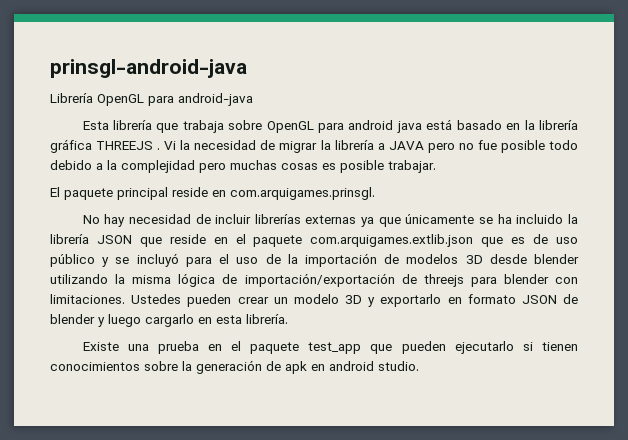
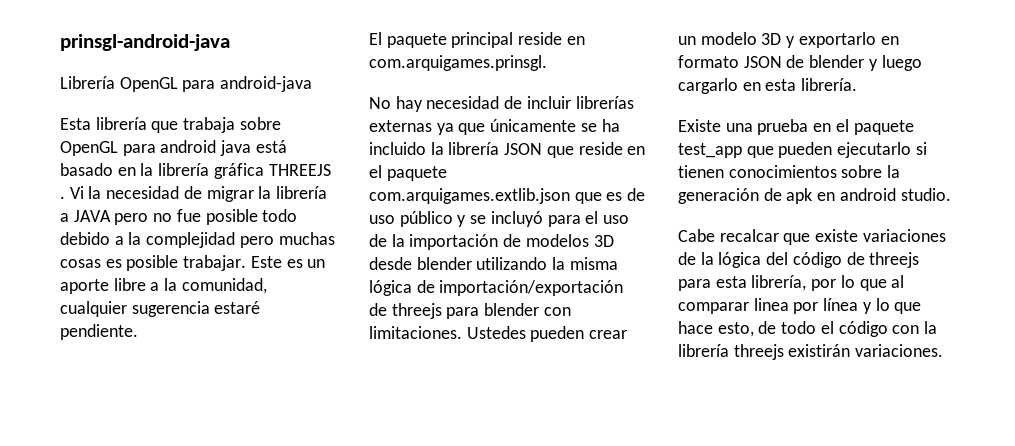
(436, 166) none -> [250,256,326,268] [60,278,267,294] [60,301,261,317] [60,324,138,340] Este es un aporte libre a la comunidad, cualquier sugerencia estaré pendiente.
(419, 366) none -> [678,229,946,245] [678,252,920,268] [678,275,905,291] [678,298,922,314] [678,321,938,337] [678,344,944,360] // Cabe recalcar que existe variaciones de la lógica del código de threejs para esta librería, por lo que al comparar linea por línea y lo que hace esto, de todo el código con la librería threejs existirán variaciones.

